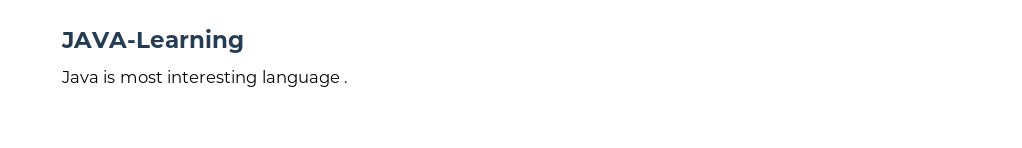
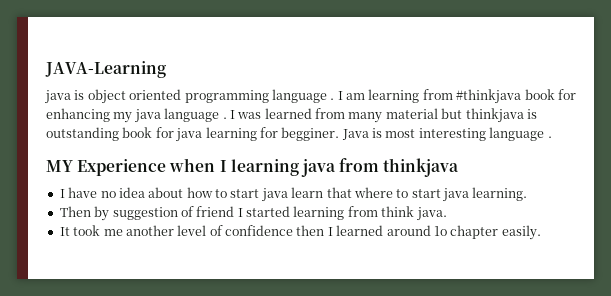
(244, 41) none -> [45,89,576,104] [46,108,537,123] [46,127,340,142] java is object oriented programming language . I am learning from #thinkjava book for enhancing my java language . I was learned from many material but thinkjava is outstanding book for java learning for begginer.
(349, 82) none -> [46,158,460,177] [59,187,528,202] [59,206,447,221] [59,225,541,240] // MY Experience when I learning java from thinkjava // I have no idea about how to start java learn that where to start java learning. // Then by suggestion of friend I started learning from think java. // It took me another level of confidence then I learned around 1o chapter easily.

